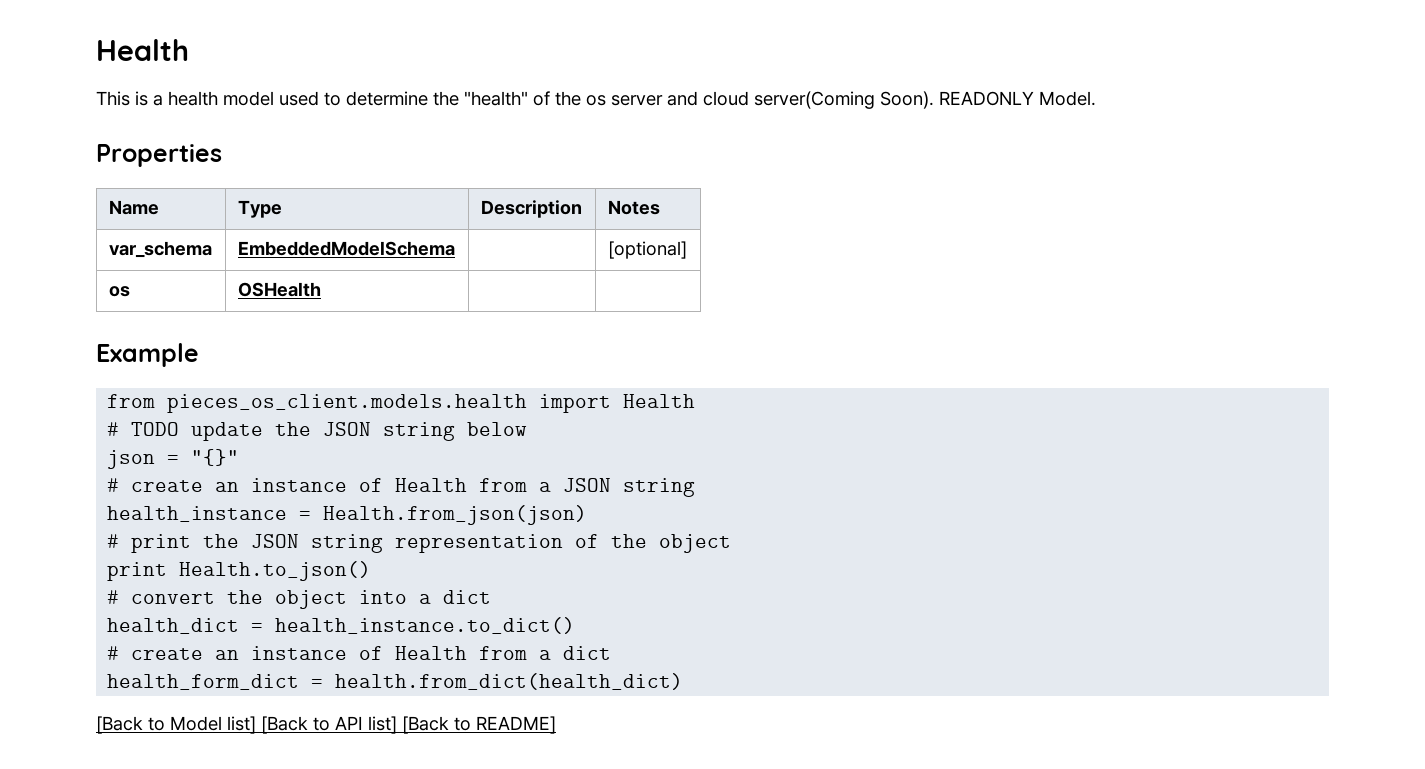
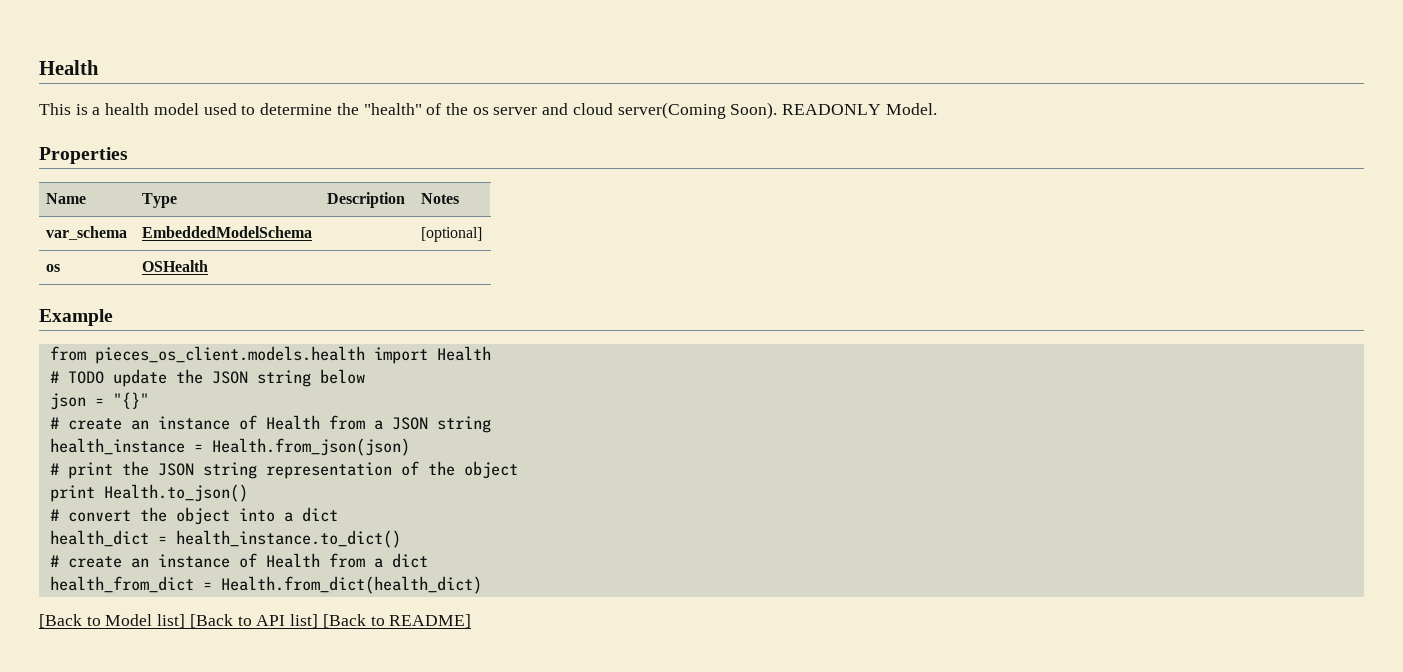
[107,673,684,690] health_form_dict = health.from_dict(health_dict) -> [49,576,482,594] health_from_dict = Health.from_dict(health_dict)

